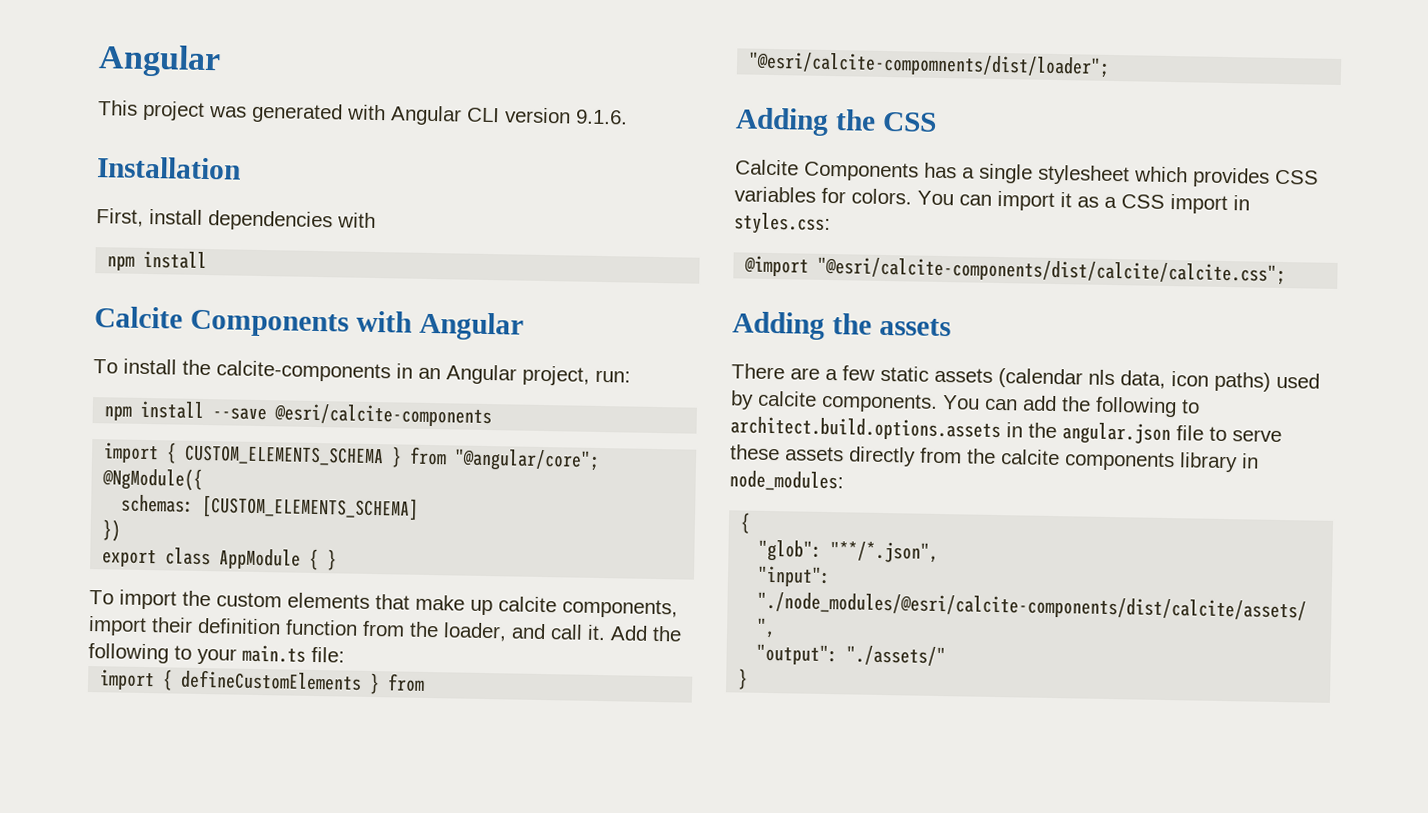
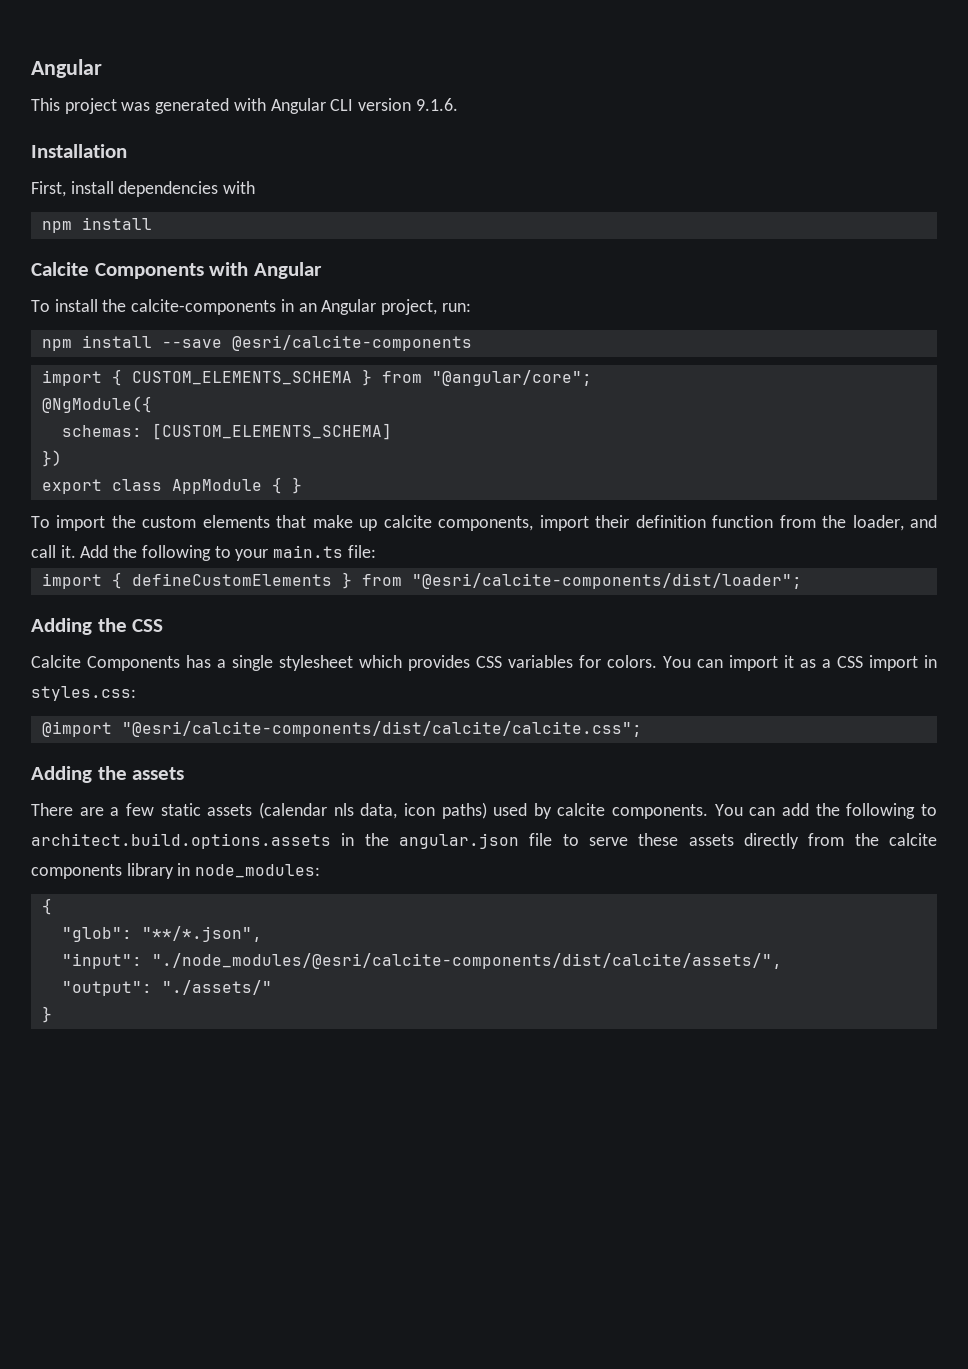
[748,51,1111,78] "@esri/calcite-compomnents/dist/loader"; -> [411,573,802,589] "@esri/calcite-components/dist/loader";

